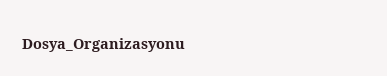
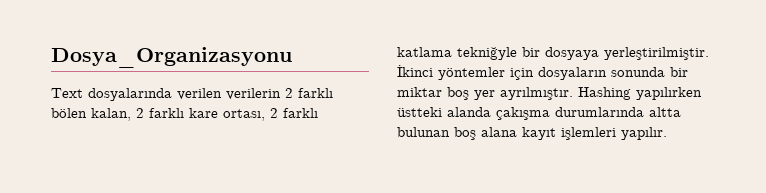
(185, 45) none -> [51,88,333,101] [51,108,318,121] [397,47,709,60] [397,65,688,80] [397,87,702,100] [397,107,681,120] [397,127,667,140] // Text dosyalarında verilen verilerin 2 farklı bölen kalan, 2 farklı kare ortası, 2 farklı katlama tekniğyle bir dosyaya yerleştirilmiştir. İkinci yöntemler için dosyaların sonunda bir miktar boş yer ayrılmıştır. Hashing yapılırken üstteki alanda çakışma durumlarında altta bulunan boş alana kayıt işlemleri yapılır.

